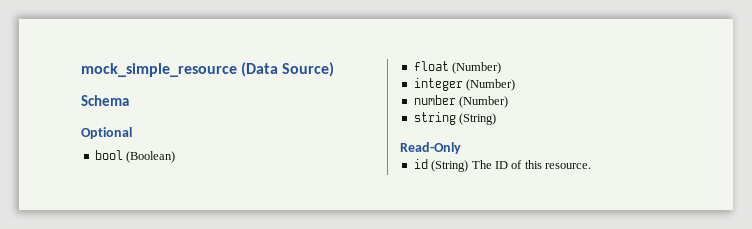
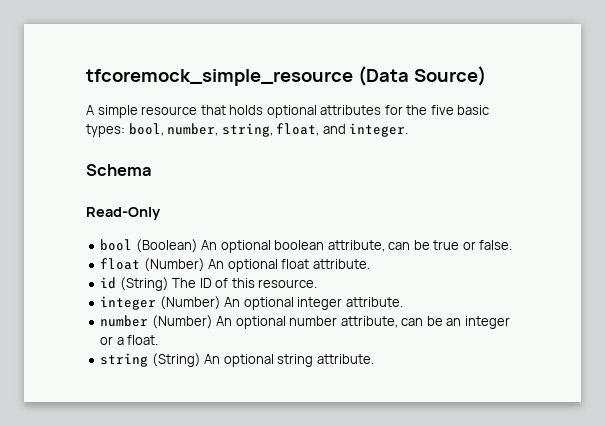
[81,63,237,77] mock_simple_resource -> [86,69,353,86] tfcoremock_simple_resource
(335, 69) none -> [86,105,490,118] [86,123,409,137] // A simple resource that holds optional attributes for the five basic types: bool, number, string, float, and integer.
[81,127,132,139] Optional -> [86,207,161,220] Read-Only
[413,61,502,74] [413,78,516,91] [413,95,509,108] [413,112,497,125] [400,142,461,154] // float (Number) // integer (Number) // number (Number) // string (String) // Read-Only -> [201,240,513,253] [100,258,370,272] An optional boolean attribute, can be true or false. // float (Number) An optional float attribute.
(591, 166) none -> [100,296,403,310] [100,315,510,329] [100,335,159,345] [100,353,374,367] // integer (Number) An optional integer attribute. // number (Number) An optional number attribute, can be an integer or a float. // string (String) An optional string attribute.

